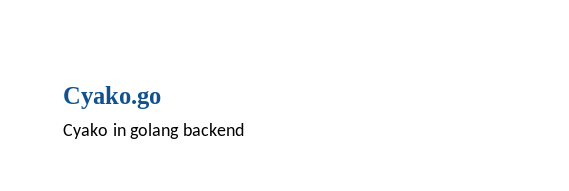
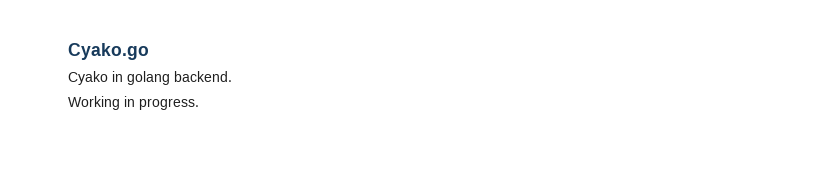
[183,123,245,136] backend -> [174,71,232,82] [68,96,199,110] backend. // Working in progress.

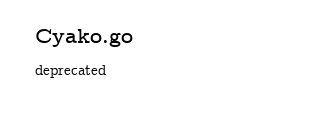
[68,71,232,85] [68,96,199,110] Cyako in golang backend. // Working in progress. -> [35,65,107,78] deprecated

